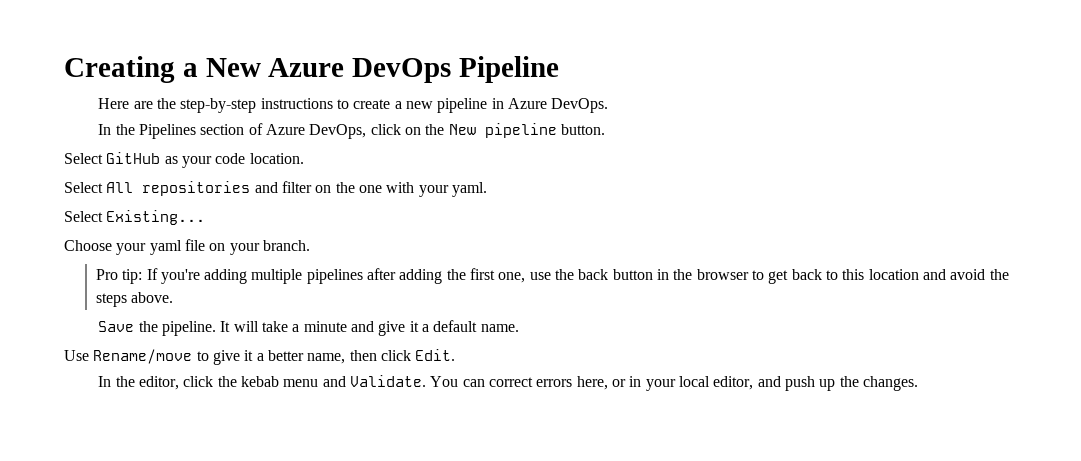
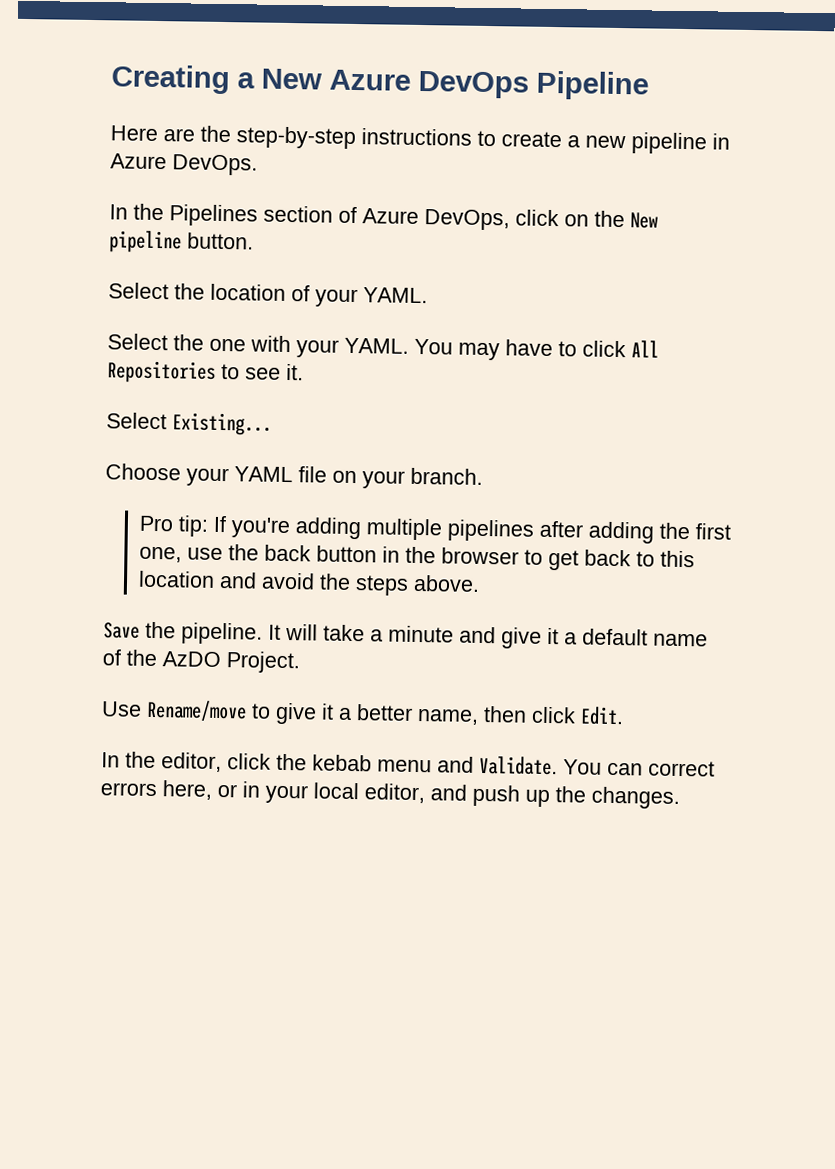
[106,152,304,168] [64,181,487,197] GitHub as your code location. // Select All repositories and filter on the one with your yaml. -> [174,283,428,308] [107,333,659,361] [107,360,304,384] the location of your YAML. // Select the one with your YAML. You may have to click All Repositories to see it.
[149,240,182,255] yaml -> [234,466,293,483] YAML
[480,324,519,332] name. -> [653,633,708,647] [102,649,300,674] name of the AzDO Project.

